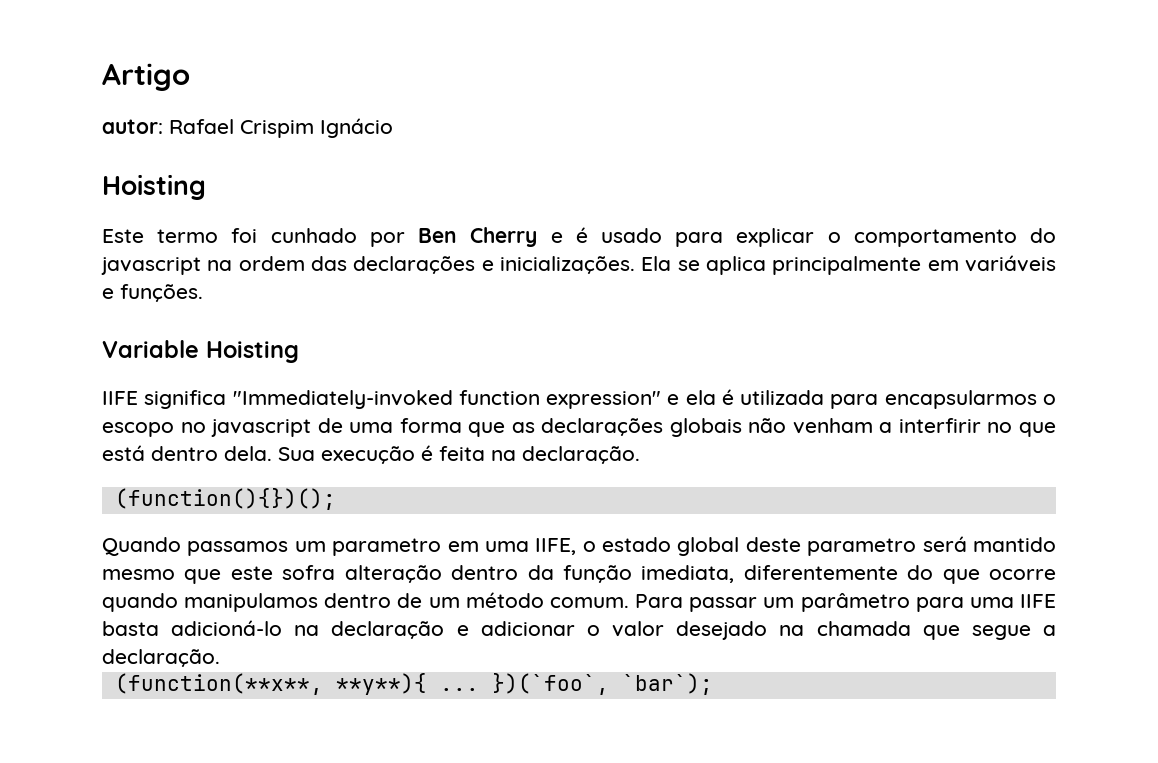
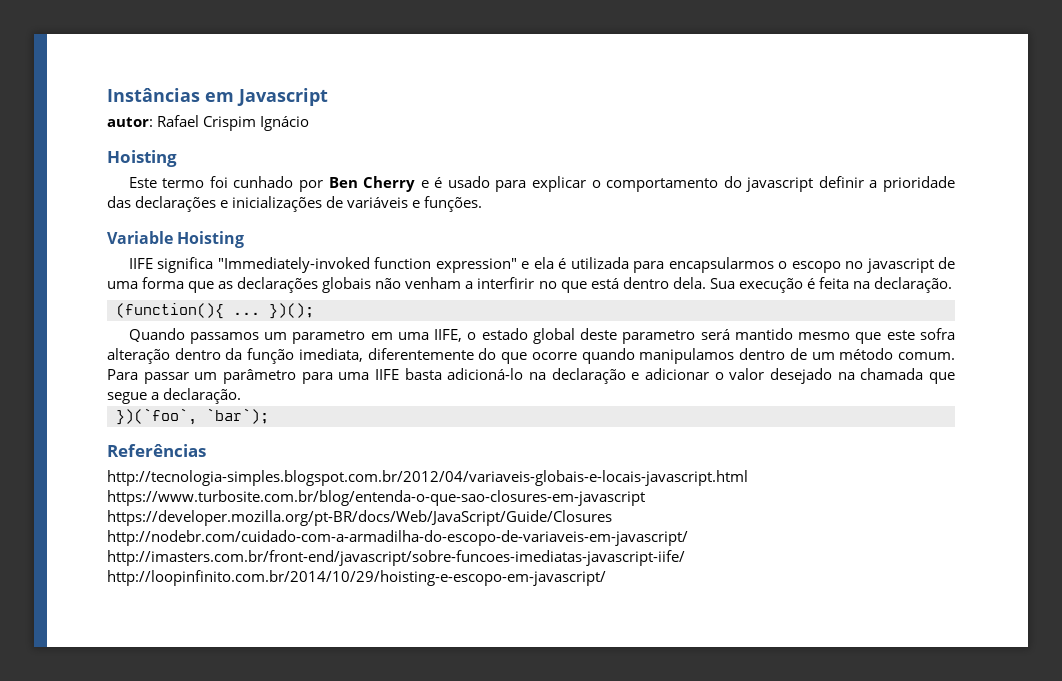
[102,63,190,91] Artigo -> [107,88,328,106] Instâncias em Javascript
[207,256,959,275] na ordem das declarações e inicializações. Ela se aplica principalmente em -> [818,176,955,192] [107,196,344,212] definir a prioridade das declarações e inicializações de
[114,488,336,510] (function(){})(); -> [116,303,314,319] (function(){ ... })();
[114,673,479,695] (function(**x**, **y**){ ... -> (242, 396) none
(713, 684) none -> [107,444,206,457] [107,470,748,486] [107,490,645,506] [107,510,612,526] [107,530,688,546] [107,550,685,566] [107,570,606,586] // Referências // http://tecnologia-simples.blogspot.com.br/2012/04/variaveis-globais-e-locais-javascript.html https://www.turbosite.com.br/blog/entenda-o-que-sao-closures-em-javascript https://developer.mozilla.org/pt-BR/docs/Web/JavaScript/Guide/Closures http://nodebr.com/cuidado-com-a-armadilha-do-escopo-de-variaveis-em-javascript/ http://imasters.com.br/front-end/javascript/sobre-funcoes-imediatas-javascript-iife/ http://loopinfinito.com.br/2014/10/29/hoisting-e-escopo-em-javascript/

